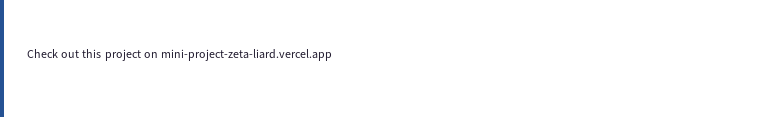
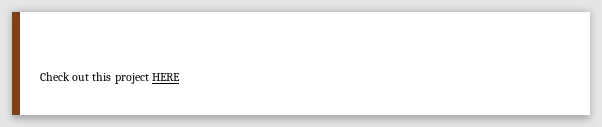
[143,49,333,61] on mini-project-zeta-liard.vercel.app -> [151,73,180,81] HERE

